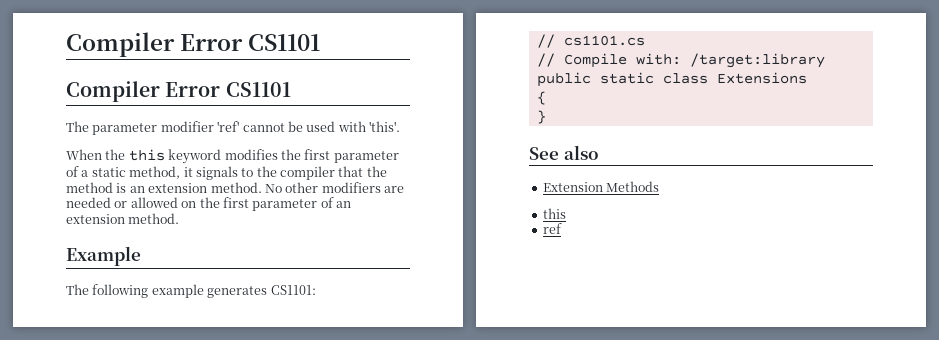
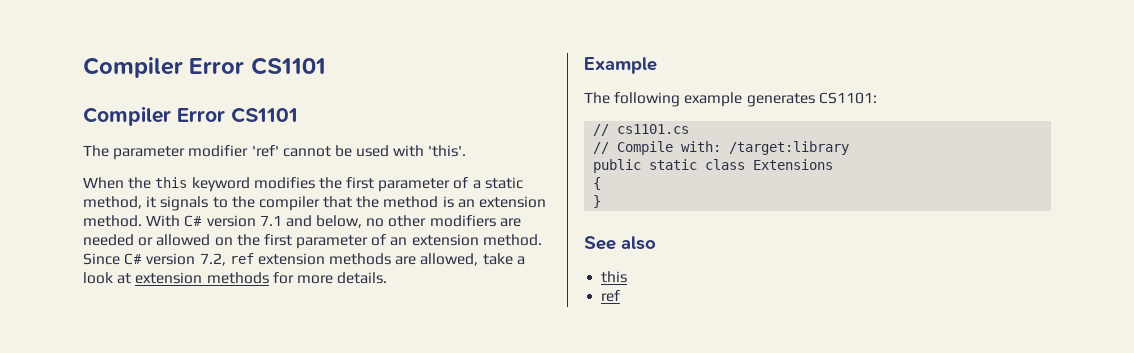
[264,184,282,193] No -> [146,215,385,228] With C# version 7.1 and below, no
(180, 218) none -> [83,253,525,266] [83,272,388,284] Since C# version 7.2, ref extension methods are allowed, take a look at extension methods for more details.
[542,181,660,192] // Extension Methods -> (656, 243) none

